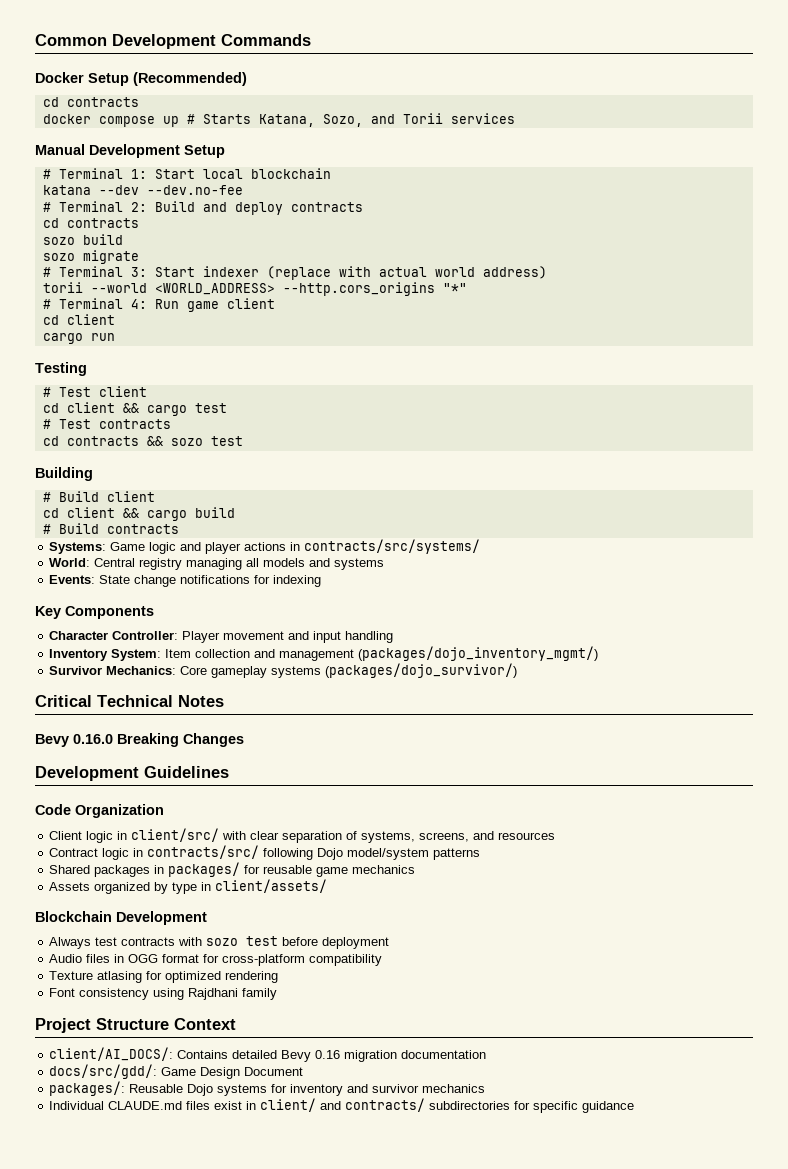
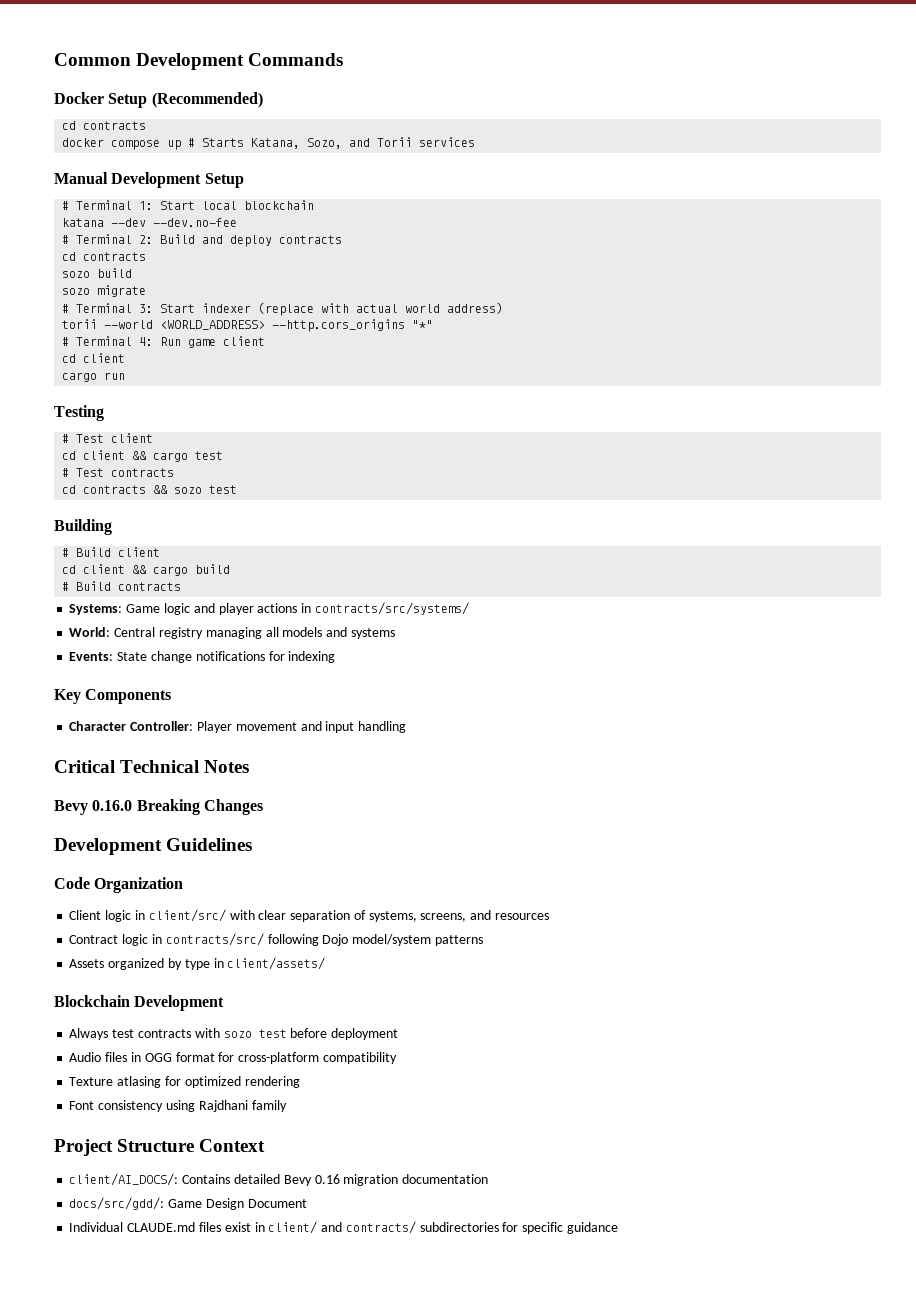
[49,646,599,661] [49,663,518,678] // Inventory System: Item collection and management (packages/dojo_inventory_mgmt/) // Survivor Mechanics: Core gameplay systems (packages/dojo_survivor/) -> (407, 727) none
[49,862,416,877] // Shared packages in packages/ for reusable game mechanics -> (483, 940) none
[49,1081,486,1096] // packages/: Reusable Dojo systems for inventory and survivor mechanics -> (307, 1203) none

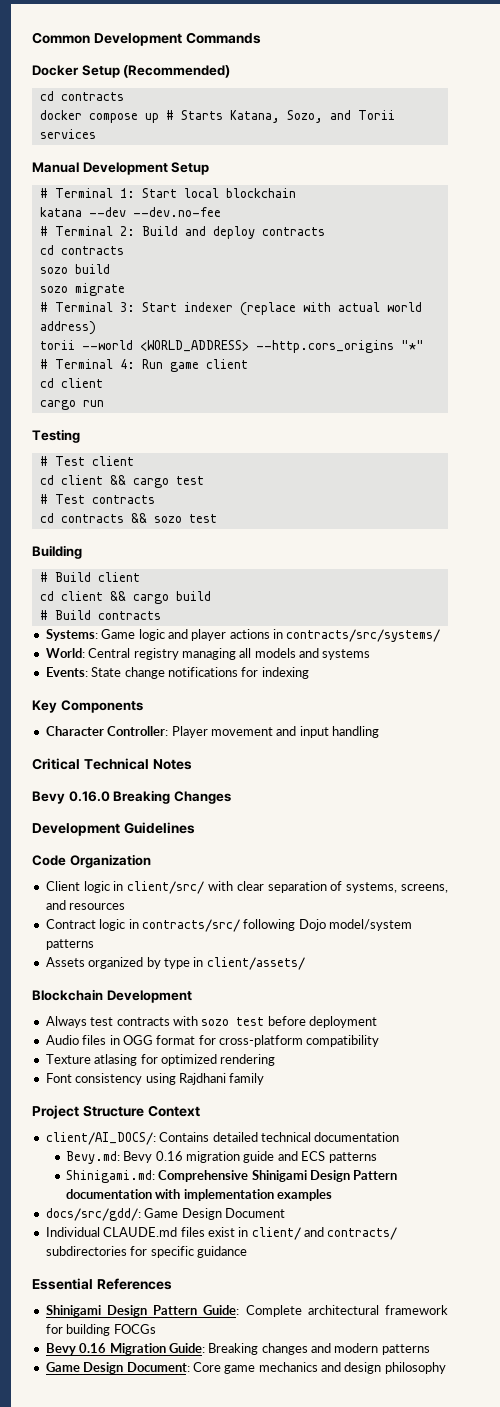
[283,1174,489,1186] Bevy 0.16 migration documentation -> [260,1132,400,1142] [65,1151,377,1164] [65,1170,398,1183] [65,1189,333,1201] technical documentation // Bevy.md: Bevy 0.16 migration guide and ECS patterns // Shinigami.md: Comprehensive Shinigami Design Pattern documentation with implementation examples
(618, 1228) none -> [32,1278,172,1290] [45,1305,448,1317] [45,1324,156,1336] [45,1343,430,1355] [45,1362,446,1374] // Essential References // Shinigami Design Pattern Guide: Complete architectural framework for building FOCGs // Bevy 0.16 Migration Guide: Breaking changes and modern patterns // Game Design Document: Core game mechanics and design philosophy

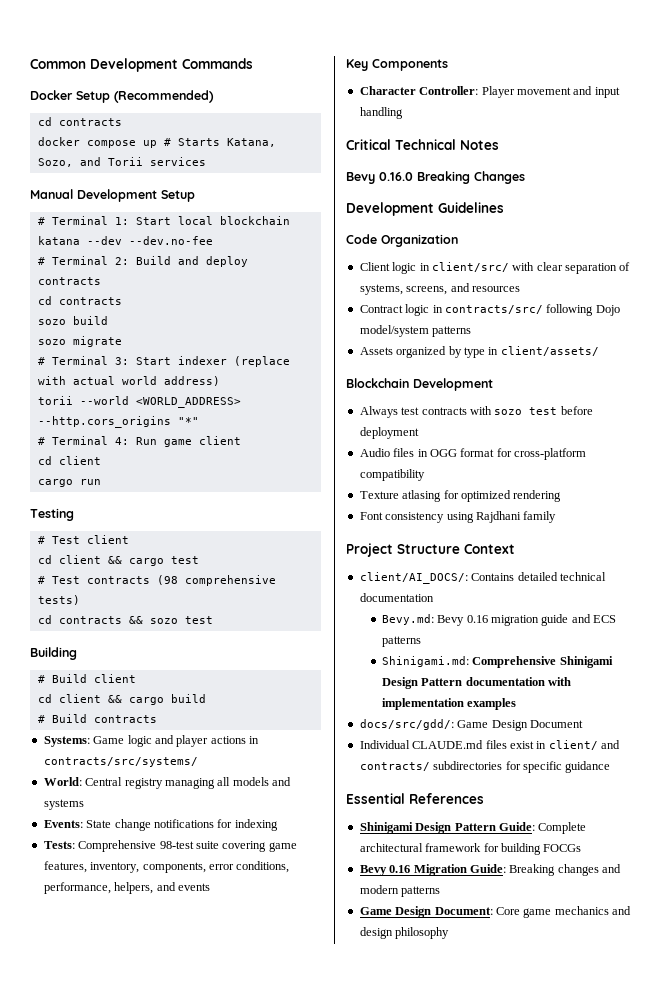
(155, 499) none -> [156,575,276,586] [37,595,80,605] (98 comprehensive tests)
(309, 673) none -> [43,840,297,852] [43,861,290,873] [43,882,210,894] // Tests: Comprehensive 98-test suite covering game features, inventory, components, error conditions, performance, helpers, and events

